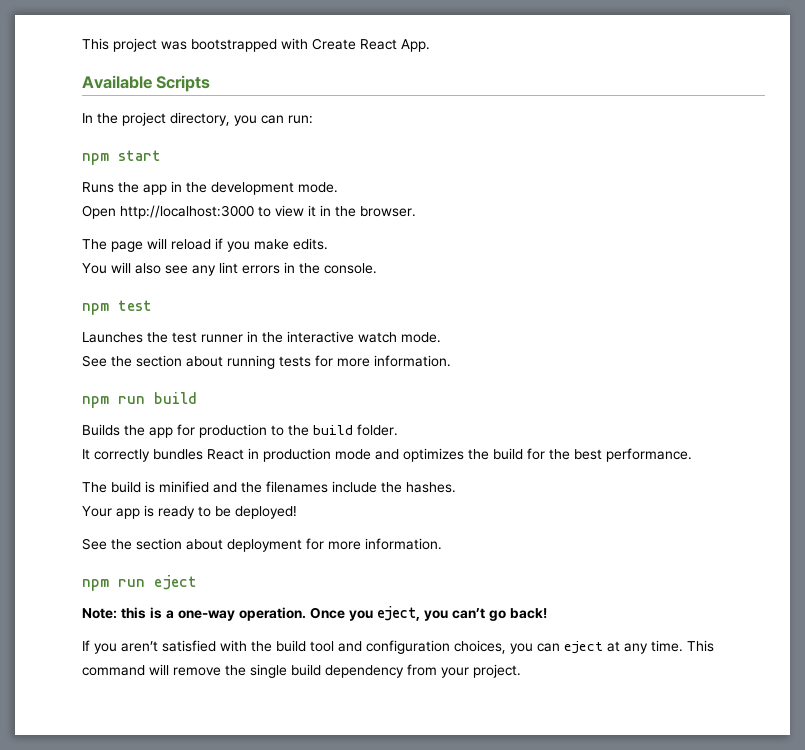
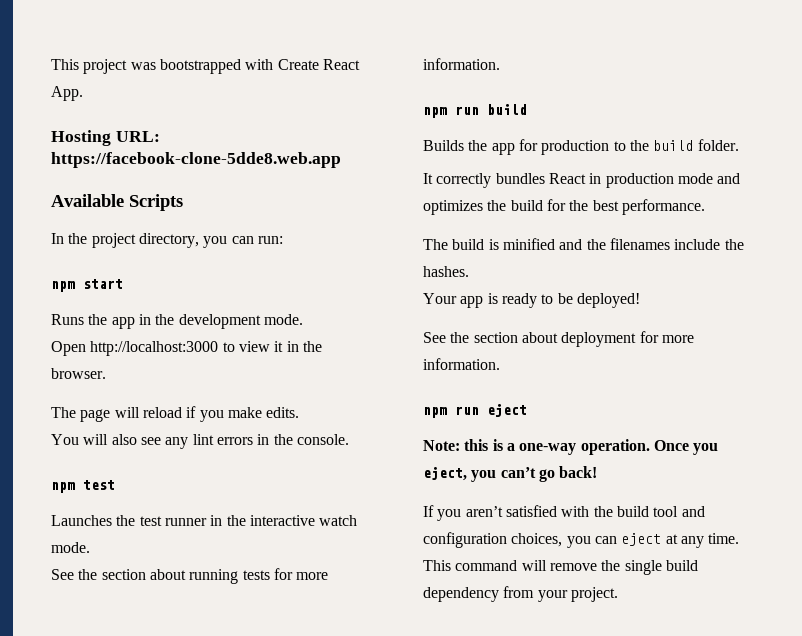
(430, 45) none -> [51,130,160,146] [51,152,341,168] // Hosting URL: https://facebook-clone-5dde8.web.app

